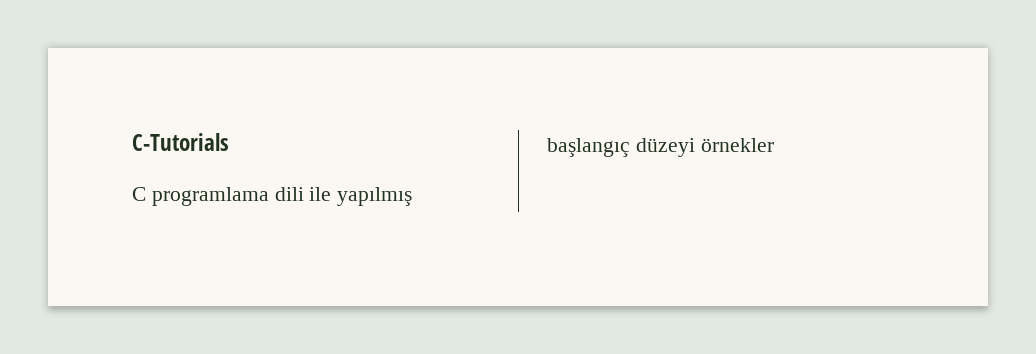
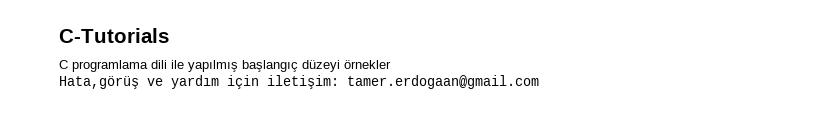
(774, 145) none -> [59,75,539,89] // Hata,görüş ve yardım için iletişim: tamer.erdogaan@gmail.com

